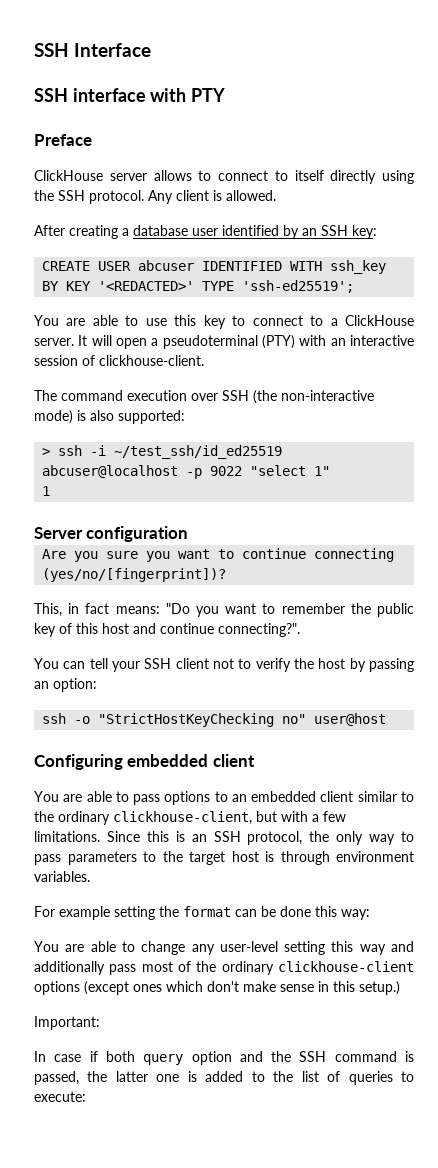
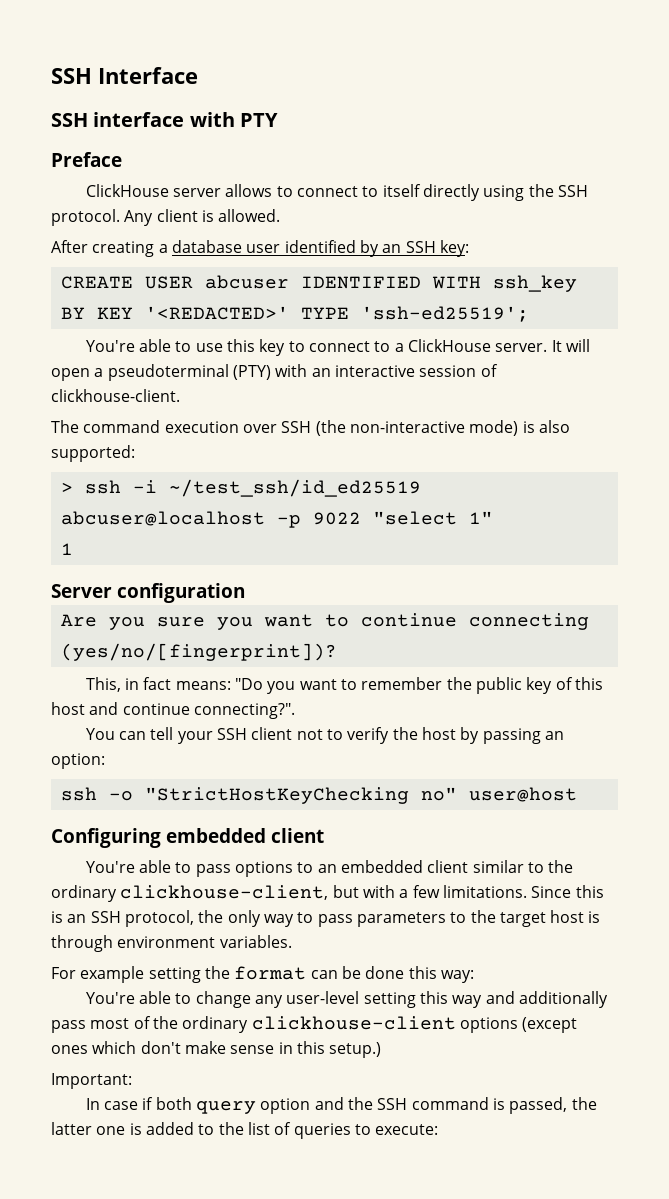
[34,315,86,326] You are -> [85,340,135,352] You're
[34,791,83,802] You are -> [85,861,135,873] You're
[34,941,85,952] You are -> [85,992,135,1004] You're

